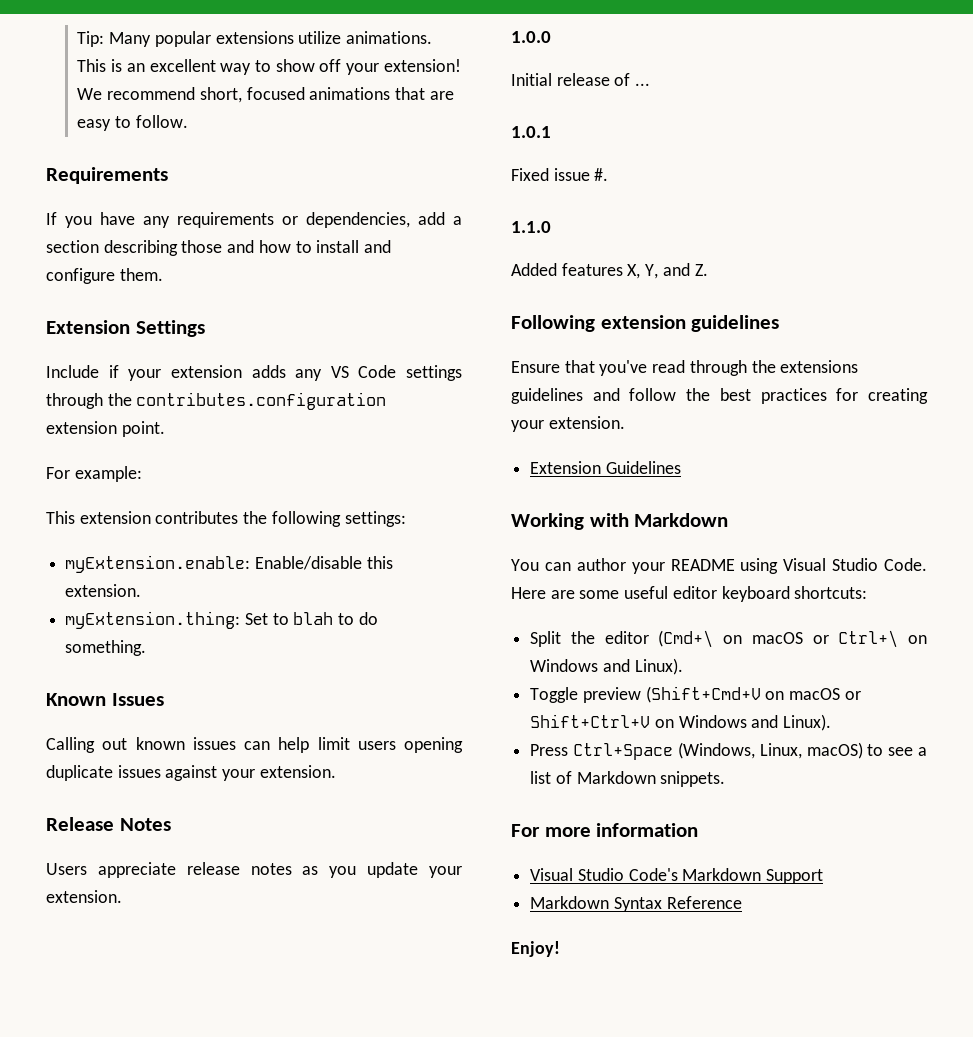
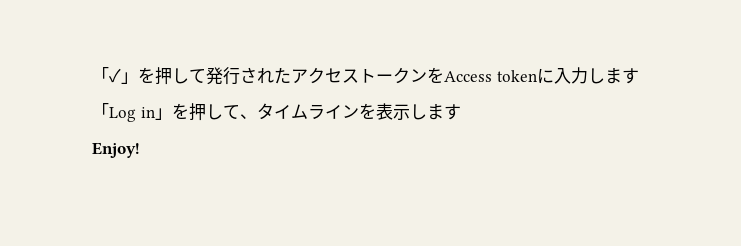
[77,31,433,47] [77,59,461,75] [77,87,454,103] [77,115,188,131] [46,167,168,184] [46,212,462,228] [46,240,392,256] [46,268,163,284] [46,320,205,337] [46,365,462,381] [46,392,387,410] [46,421,165,437] [46,466,142,482] [46,511,406,527] [65,555,393,573] [65,584,142,597] [65,611,378,629] [65,640,147,656] [46,693,164,706] [46,737,463,753] [46,765,336,781] [46,817,171,831] [46,862,462,878] [46,890,122,903] [511,31,551,43] [511,73,651,86] [511,126,551,138] [511,168,609,181] [511,221,551,233] [511,263,708,279] [511,315,780,332] [511,360,859,376] [511,388,928,404] [511,416,625,432] [530,461,681,474] [511,513,729,530] [511,558,927,574] [511,586,868,602] [530,630,927,648] [530,658,683,675] [530,686,861,703] [530,714,832,731] [530,742,927,760] [530,771,726,787] [511,823,699,837] [530,868,824,884] [530,896,742,912] Tip: Many popular extensions utilize animations. This is an excellent way to show off your extension! We recommend short, focused animations that are easy to follow. // Requirements // If you have any requirements or dependencies, add a section describing those and how to install and configure them. // Extension Settings // Include if your extension adds any VS Code settings through the contributes.configuration extension point. // For example: // This extension contributes the following settings: // myExtension.enable: Enable/disable this extension. // myExtension.thing: Set to blah to do something. // Known Issues // Calling out known issues can help limit users opening duplicate issues against your extension. // Release Notes // Users appreciate release notes as you update your extension. // 1.0.0 // Initial release of ... // 1.0.1 // Fixed issue #. // 1.1.0 // Added features X, Y, and Z. // Following extension guidelines // Ensure that you've read through the extensions guidelines and follow the best practices for creating your extension. // Extension Guidelines // Working with Markdown // You can author your README using Visual Studio Code. Here are some useful editor keyboard shortcuts: // Split the editor (Cmd+\ on macOS or Ctrl+\ on Windows and Linux). // Toggle preview (Shift+Cmd+V on macOS or Shift+Ctrl+V on Windows and Linux). // Press Ctrl+Space (Windows, Linux, macOS) to see a list of Markdown snippets. // For more information // Visual Studio Code's Markdown Support // Markdown Syntax Reference -> [92,67,639,85] [92,103,461,122] 「✓」を押して発行されたアクセストークンをAccess tokenに入力します // 「Log in」を押して、タイムラインを表示します

